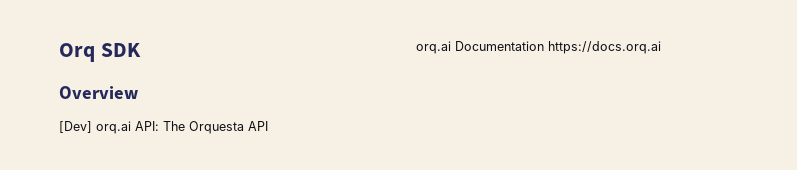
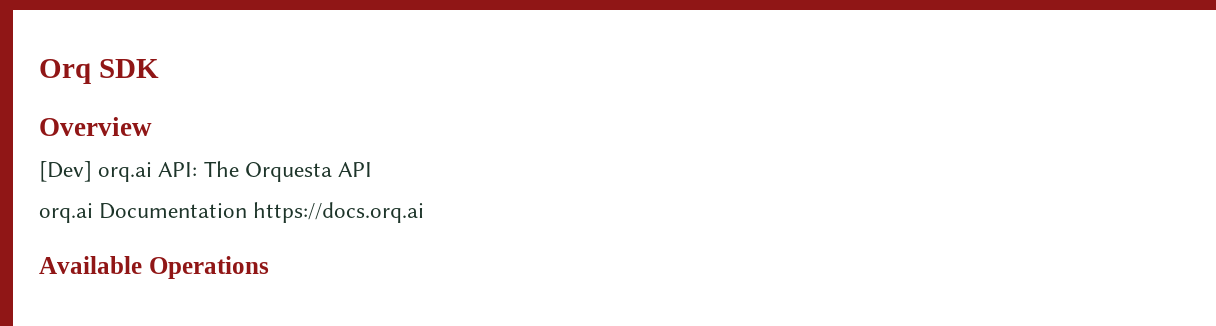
(661, 47) none -> [39,256,269,279] // Available Operations

